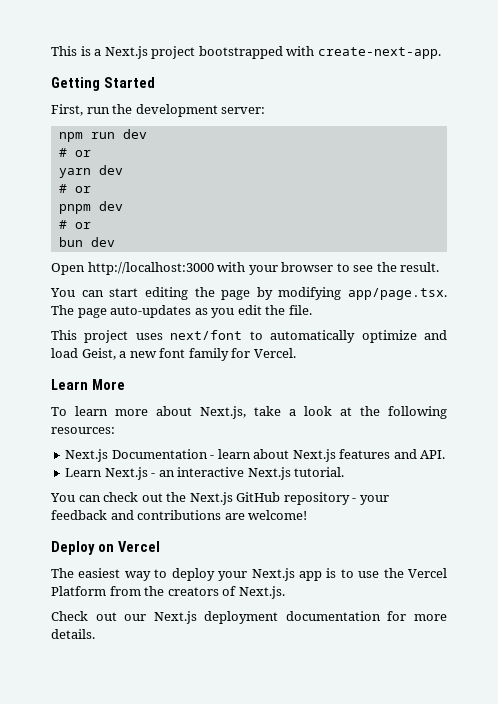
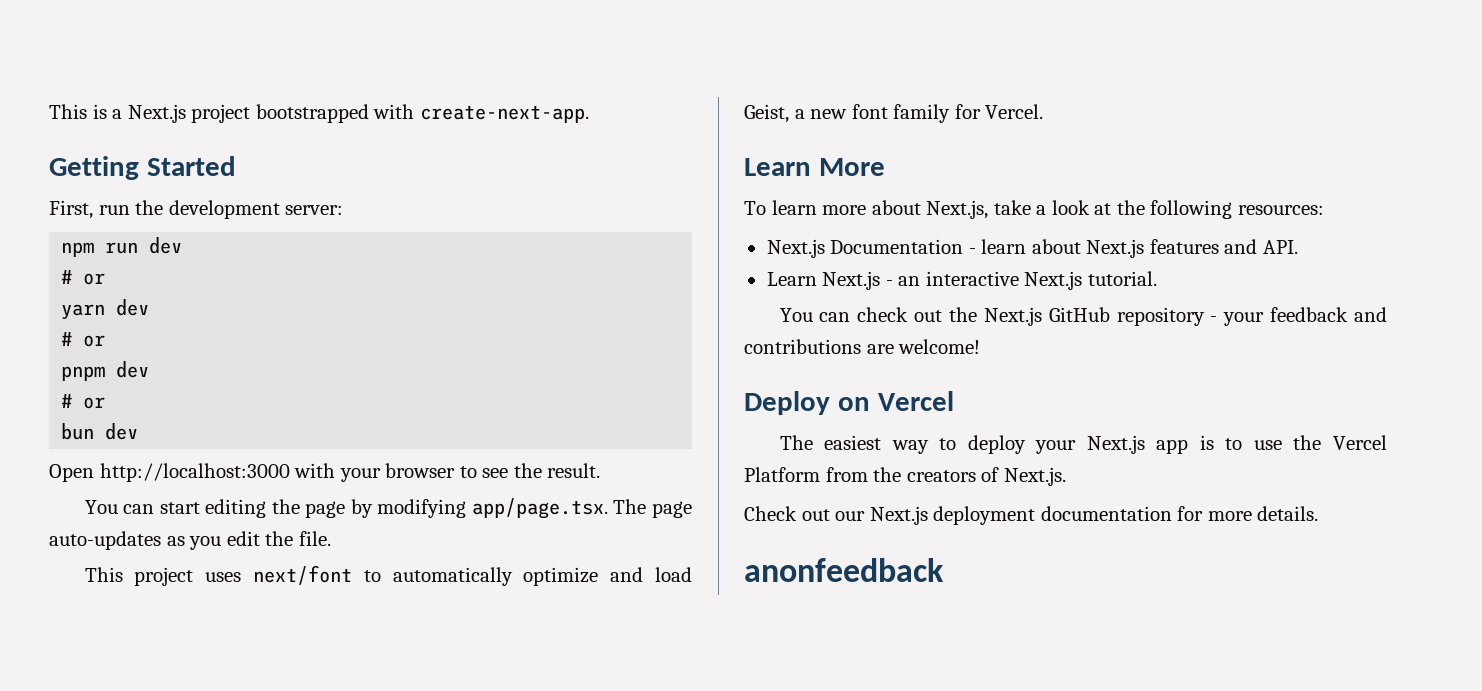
(95, 634) none -> [744,558,944,582] // anonfeedback

